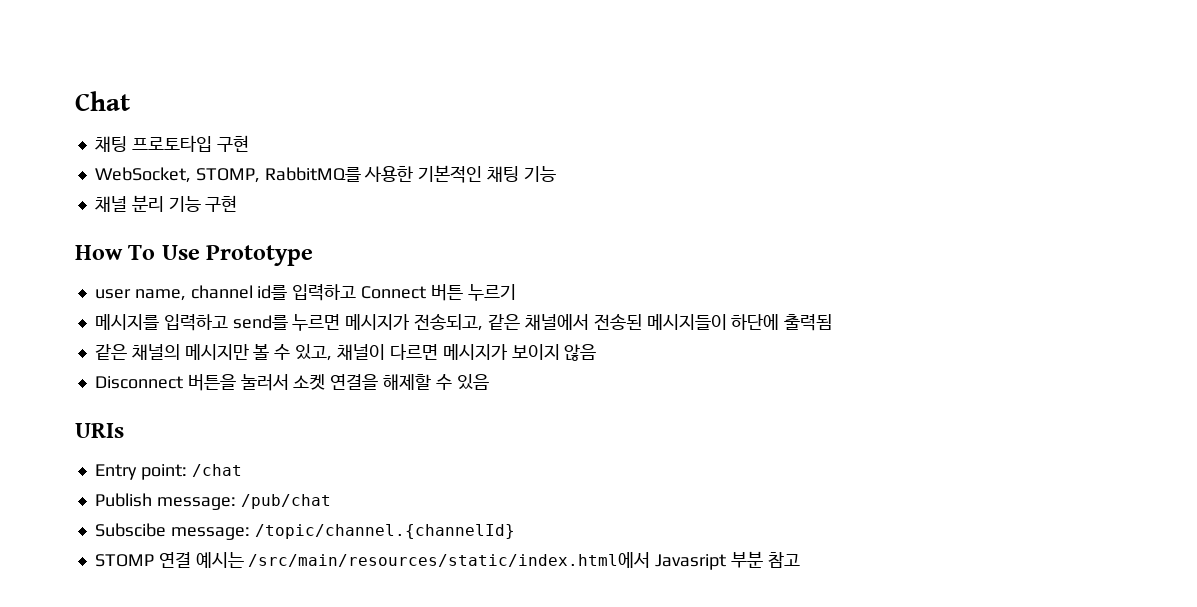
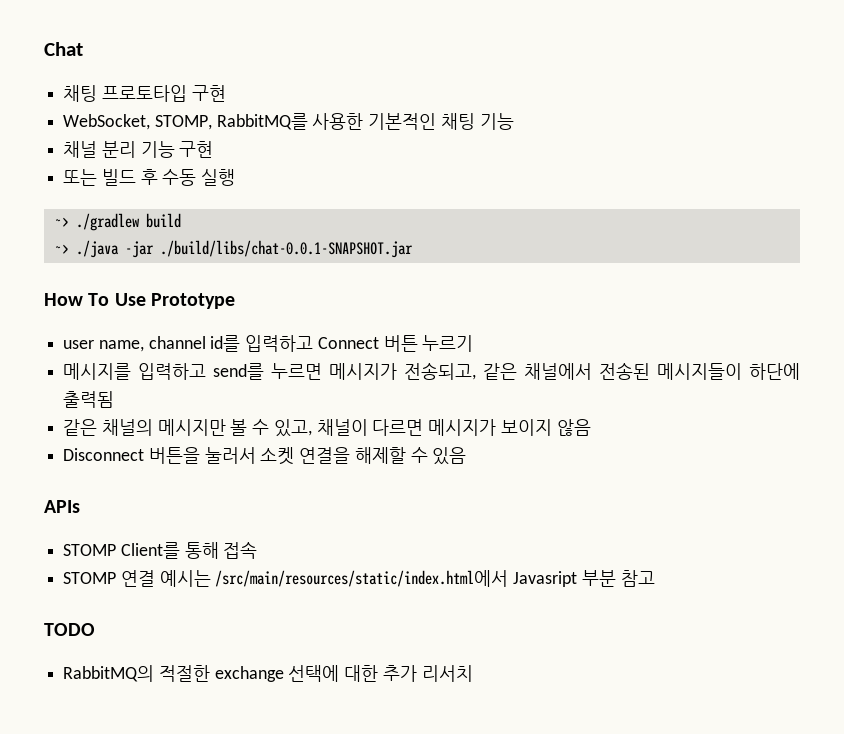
(238, 203) none -> [63,169,236,186] [54,213,181,231] [54,240,413,258] // 또는 빌드 후 수동 실행 // ~> ./gradlew build // ~> ./java -jar ./build/libs/chat-0.0.1-SNAPSHOT.jar
[75,423,124,438] [94,464,242,480] [94,493,331,510] [94,523,515,540] URIs // Entry point: /chat // Publish message: /pub/chat // Subscibe message: /topic/channel.{channelId} -> [44,500,80,513] [63,541,258,559] APIs // STOMP Client를 통해 접속
(800, 560) none -> [44,623,95,636] [63,665,473,682] // TODO // RabbitMQ의 적절한 exchange 선택에 대한 추가 리서치

